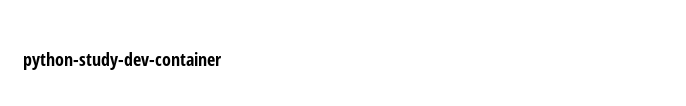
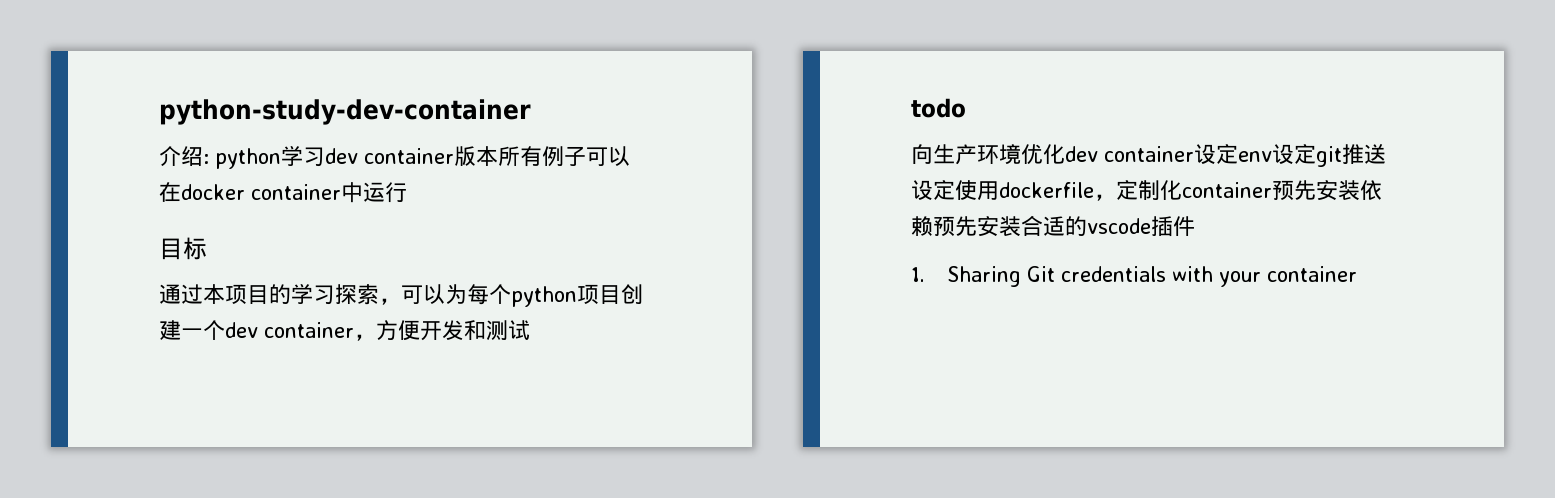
(222, 61) none -> [159,146,630,169] [159,182,407,203] [159,237,207,260] [159,284,643,307] [159,320,530,341] [911,98,966,118] [911,144,1386,167] [911,180,1382,201] [911,215,1195,237] [911,266,1358,287] // 介绍: python学习dev container版本所有例子可以在docker container中运行 // 目标 // 通过本项目的学习探索，可以为每个python项目创建一个dev container，方便开发和测试 // todo // 向生产环境优化dev container设定env设定git推送设定使用dockerfile，定制化container预先安装依赖预先安装合适的vscode插件 // 1. Sharing Git credentials with your container

